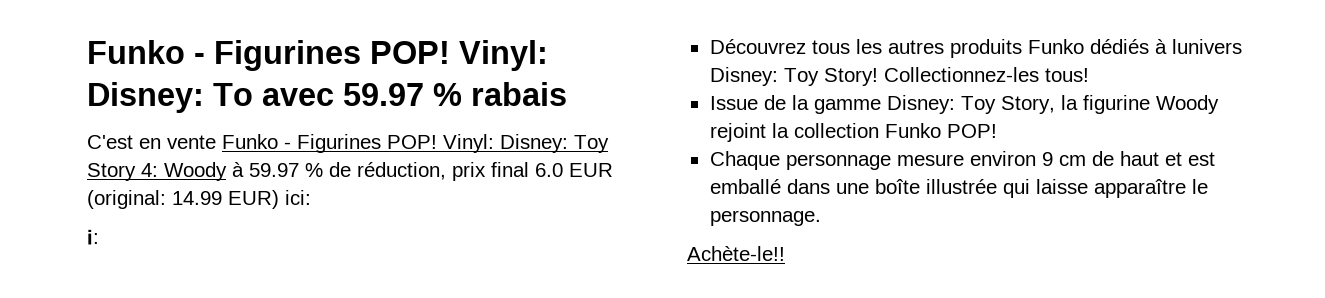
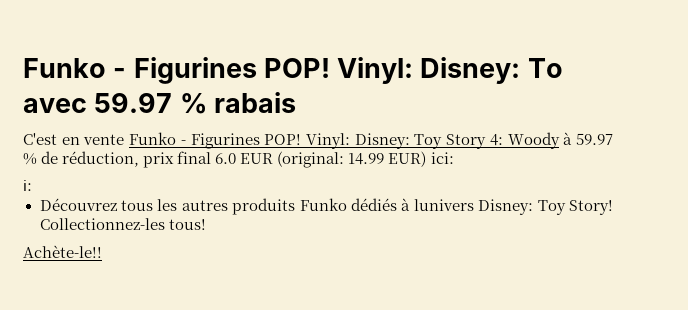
[709,95,1219,114] [709,123,997,142] [709,151,1215,170] [709,179,1208,198] [709,210,821,226] // Issue de la gamme Disney: Toy Story, la figurine Woody rejoint la collection Funko POP! // Chaque personnage mesure environ 9 cm de haut et est emballé dans une boîte illustrée qui laisse apparaître le personnage. -> (206, 224) none

